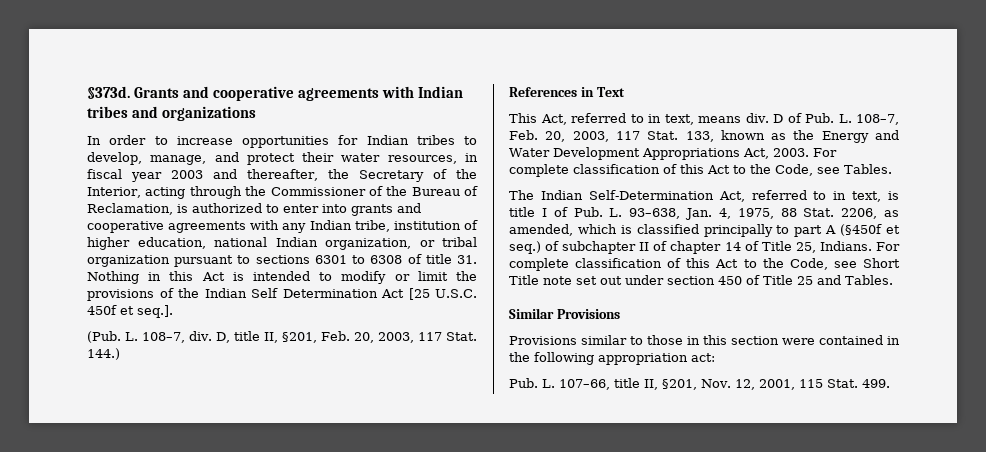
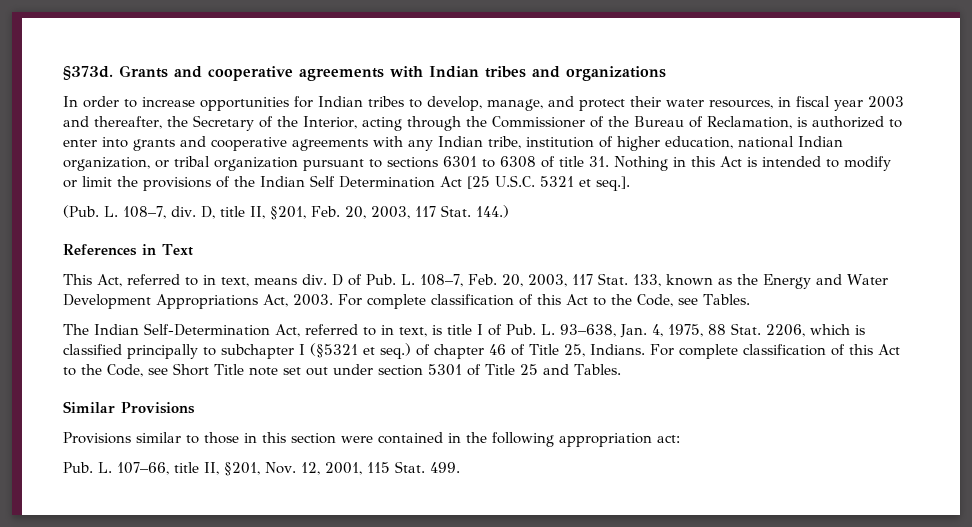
[87,305,117,315] 450f -> [540,176,574,187] 5321
[884,210,899,217] [509,224,573,236] as amended, -> (805, 330) none
[794,224,901,237] [509,241,741,254] part A (§450f et seq.) of subchapter II of chapter 14 -> [221,343,506,359] subchapter I (§5321 et seq.) of chapter 46
[718,276,742,285] 450 -> [428,364,462,376] 5301

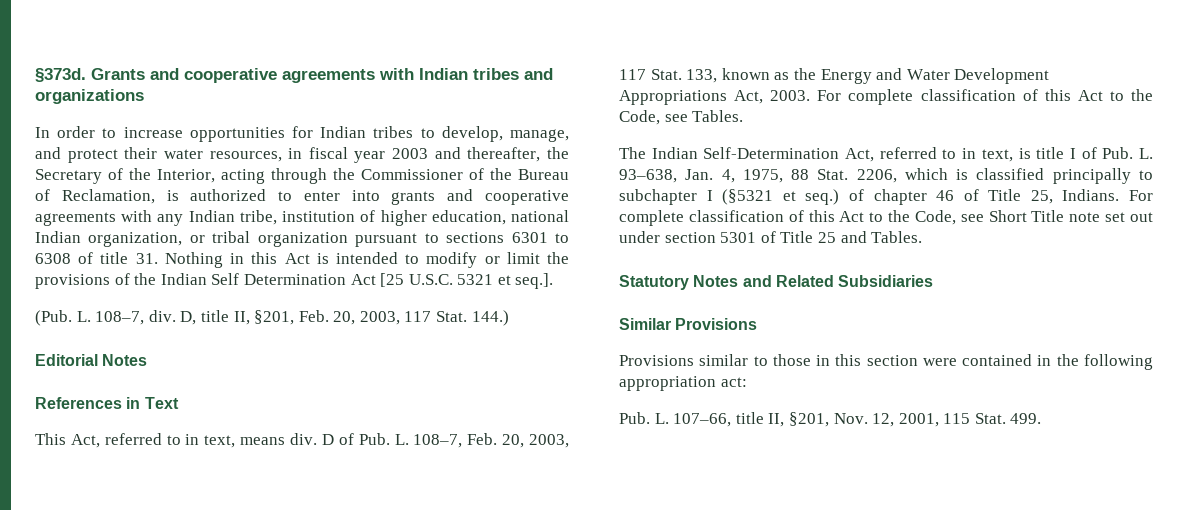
(509, 211) none -> [35,354,148,366] // Editorial Notes
(621, 369) none -> [619,275,934,290] // Statutory Notes and Related Subsidiaries

